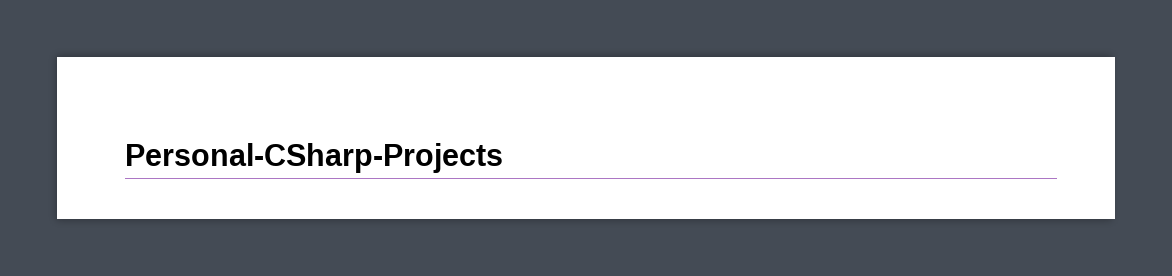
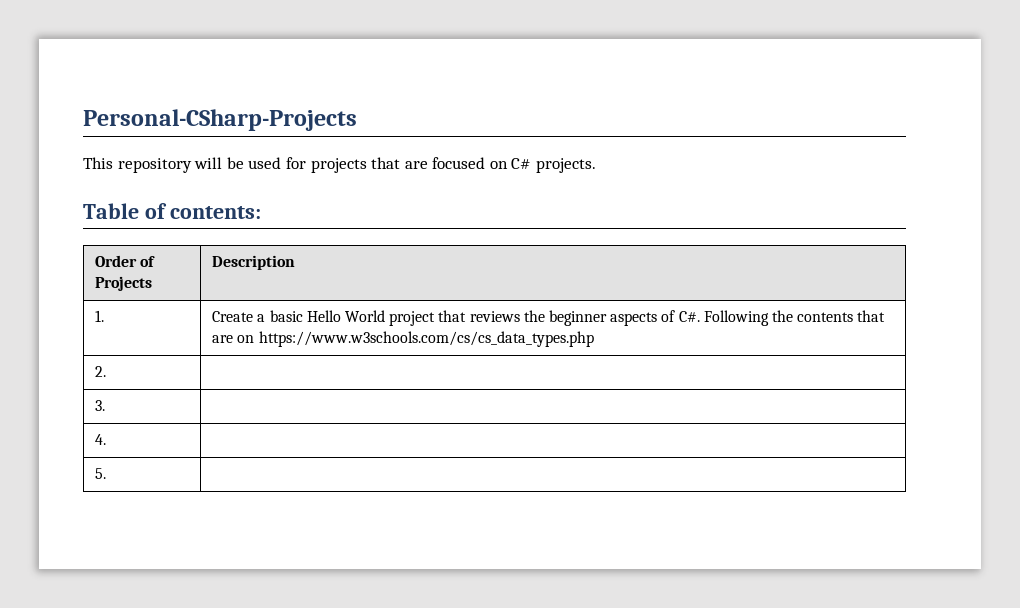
(503, 158) none -> [83,157,597,173] [83,203,261,219] [95,255,156,267] [95,276,153,291] [212,255,296,270] [95,310,105,322] [212,310,886,326] [212,331,594,347] [95,366,107,377] [95,400,106,411] [95,434,107,445] [95,468,107,479] // This repository will be used for projects that are focused on C# projects. // Table of contents: // Order of Projects | Description // 1. | Create a basic Hello World project that reviews the beginner aspects of C#. Following the contents that are on https://www.w3schools.com/cs/cs_data_types.php // 2. | // 3. | // 4. | // 5. |

